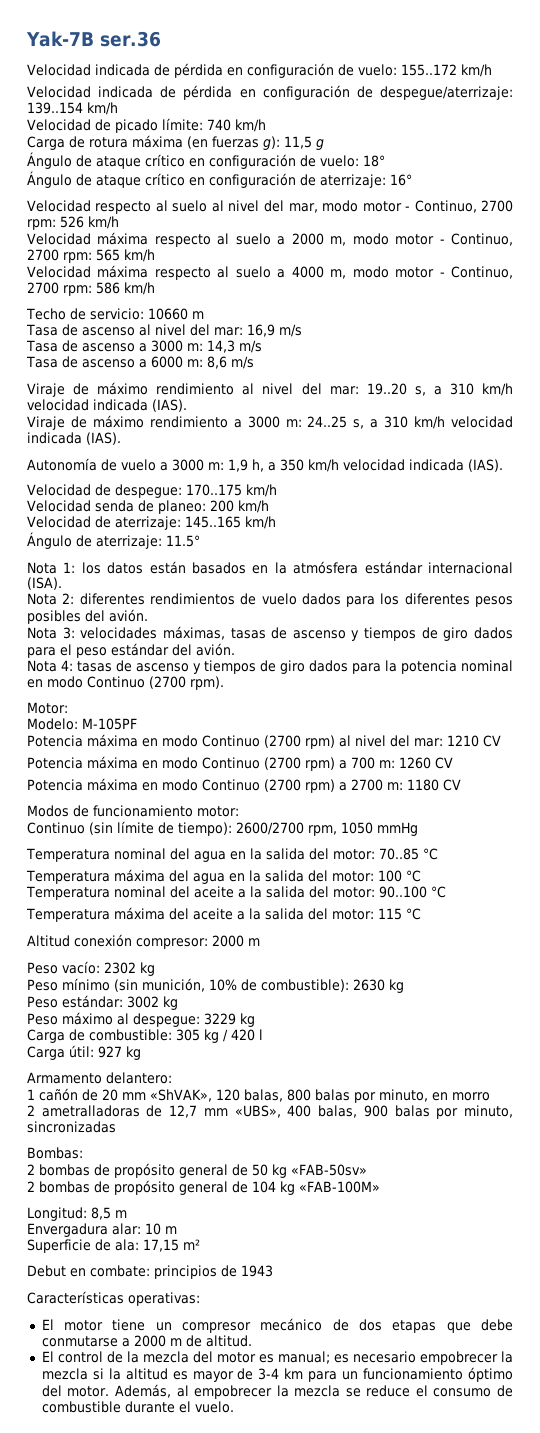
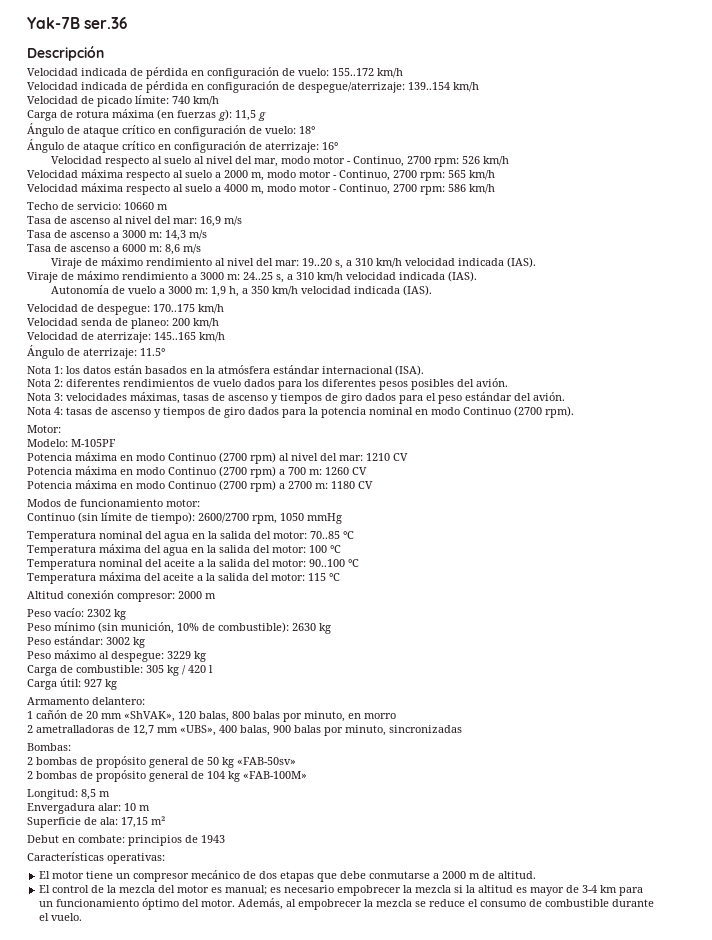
(161, 39) none -> [27,46,104,61] // Descripción

